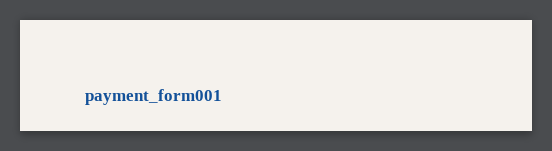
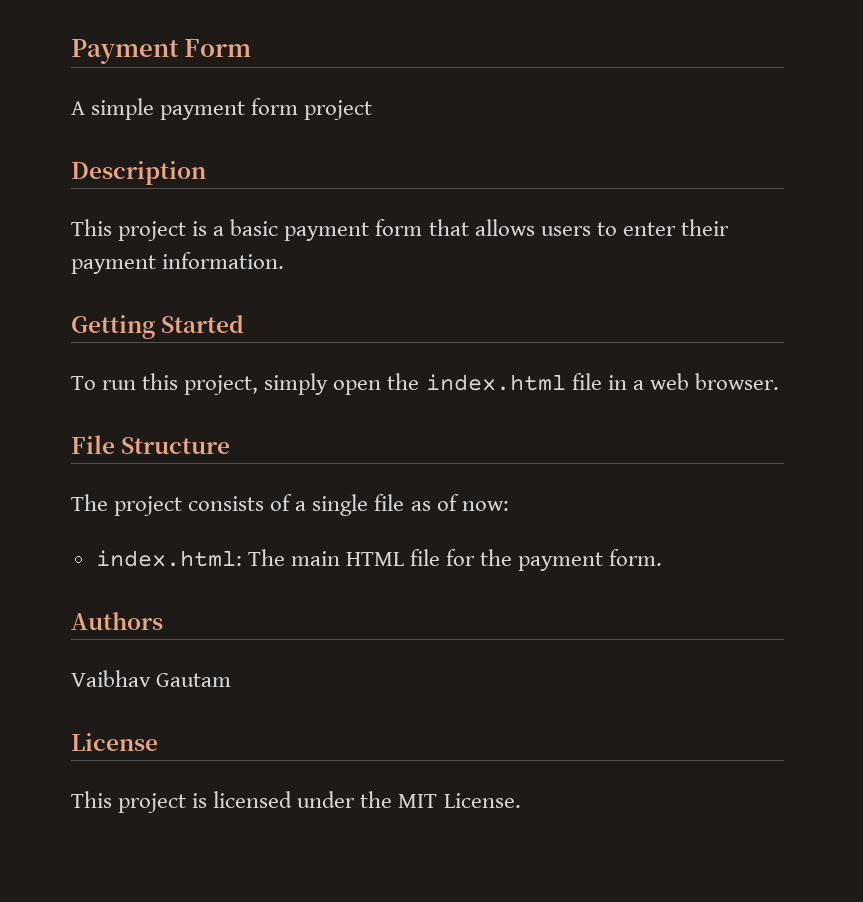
[85,89,222,105] payment_form001 -> [71,39,252,64] [71,98,373,120] [71,161,206,185] [71,219,729,241] [71,252,285,274] [71,315,245,339] [71,373,779,395] [71,435,231,454] [71,494,509,516] [95,549,663,571] [71,612,163,630] [71,670,232,687] [71,733,158,751] [71,791,521,813] Payment Form // A simple payment form project // Description // This project is a basic payment form that allows users to enter their payment information. // Getting Started // To run this project, simply open the index.html file in a web browser. // File Structure // The project consists of a single file as of now: // index.html: The main HTML file for the payment form. // Authors // Vaibhav Gautam // License // This project is licensed under the MIT License.

